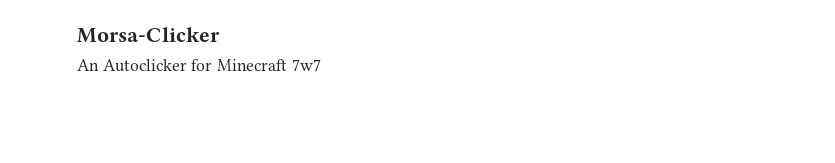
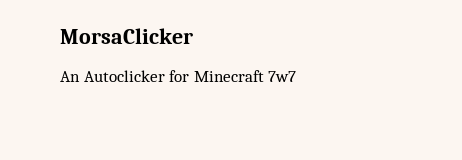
[77,27,220,43] Morsa-Clicker -> [60,28,193,44] MorsaClicker

